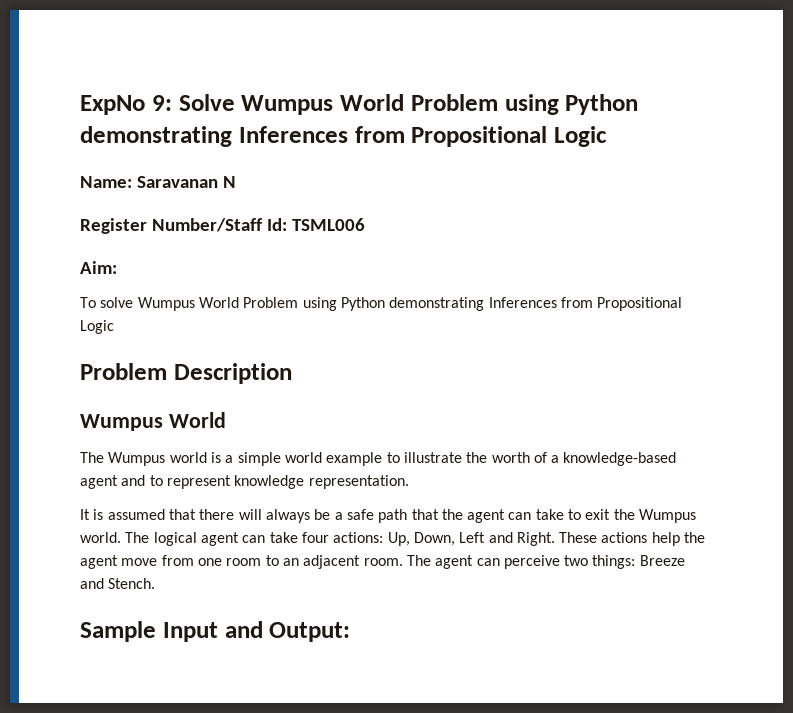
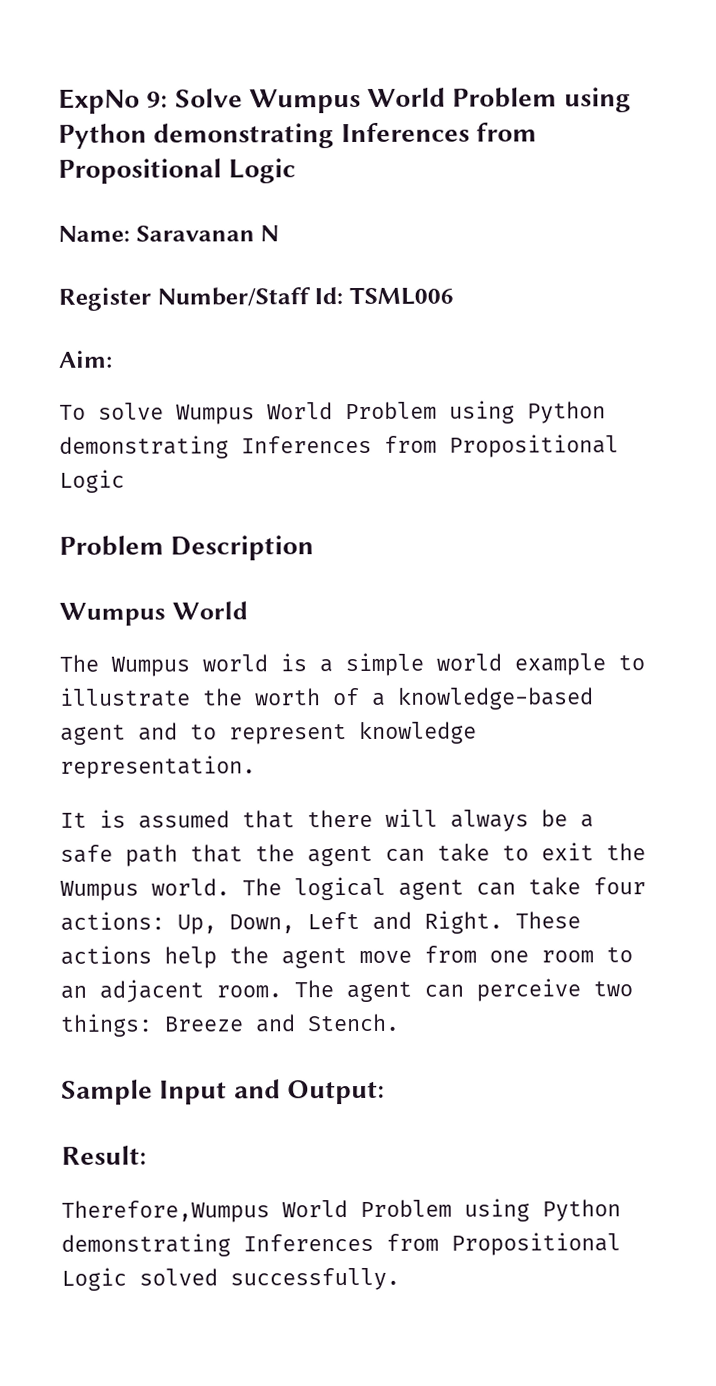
(351, 632) none -> [61,1145,147,1165] [61,1198,621,1223] [61,1232,621,1257] [61,1267,400,1291] // Result: // Therefore,Wumpus World Problem using Python demonstrating Inferences from Propositional Logic solved successfully.

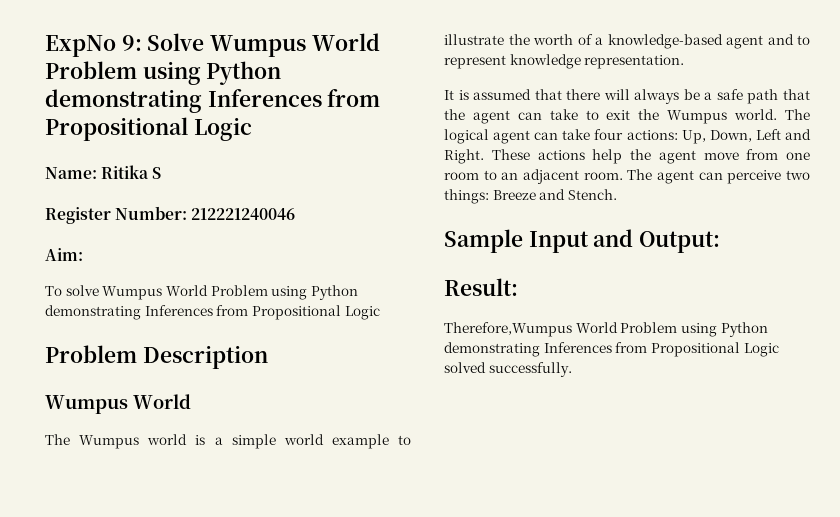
[135,225,280,242] Saravanan N -> [101,165,162,179] Ritika S
[156,286,454,307] Number/Staff Id: TSML006 -> [115,206,296,220] Number: 212221240046

